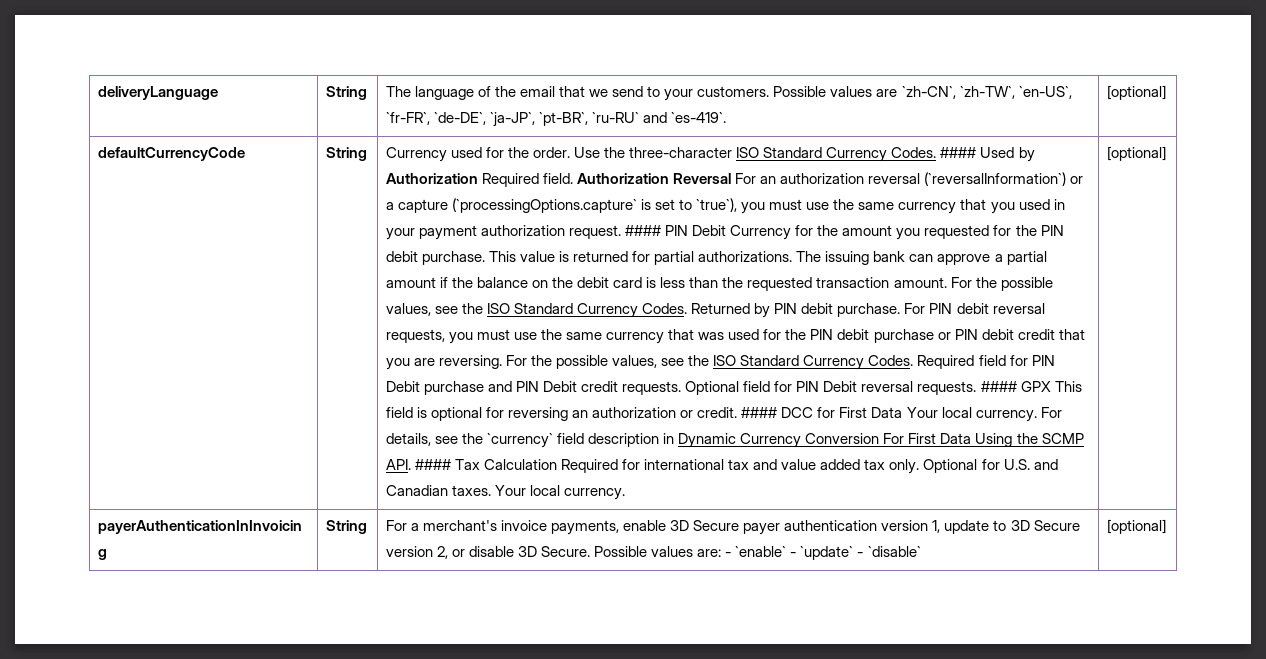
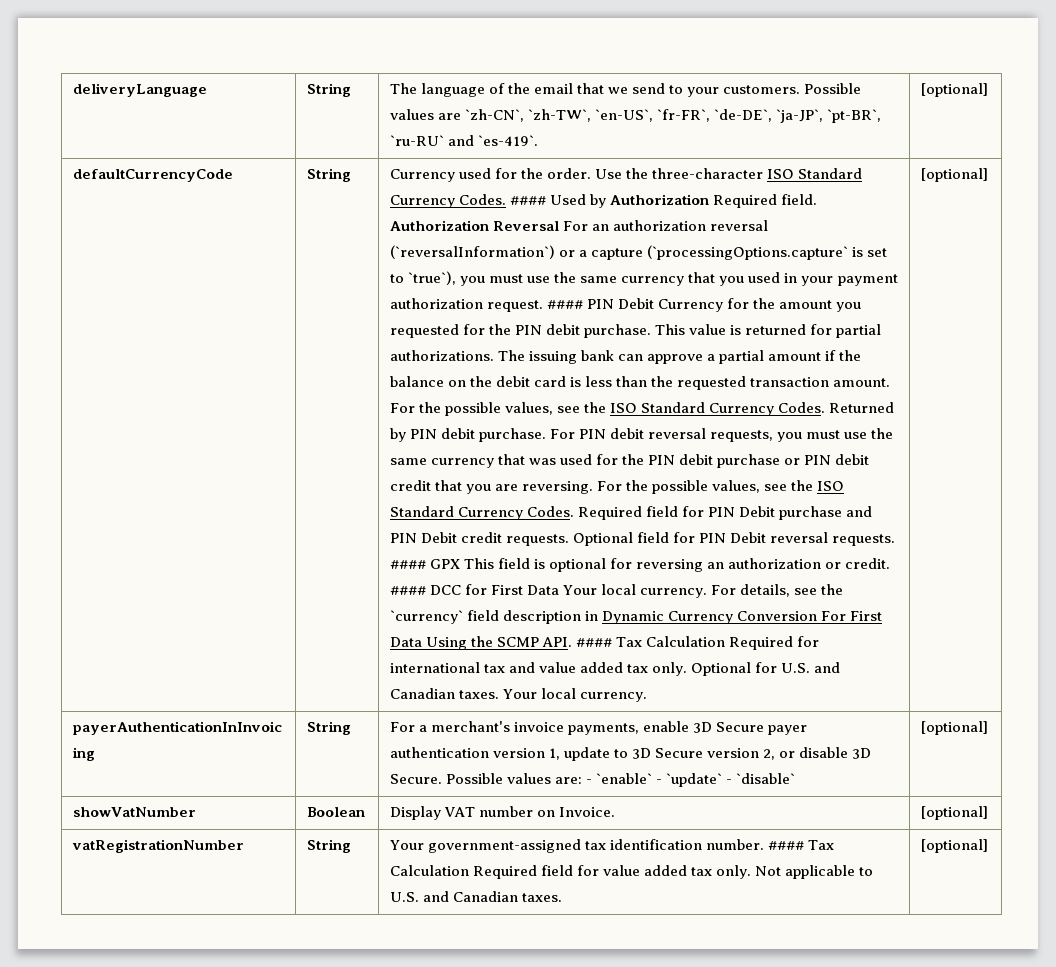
(1166, 526) none -> [72,807,196,817] [306,807,365,817] [389,806,616,820] [920,806,988,820] [71,839,244,853] [306,839,351,853] [389,839,835,853] [389,865,874,879] [389,891,563,902] [920,839,988,853] // showVatNumber | Boolean | Display VAT number on Invoice. | [optional] // vatRegistrationNumber | String | Your government-assigned tax identification number. #### Tax Calculation Required field for value added tax only. Not applicable to U.S. and Canadian taxes. | [optional]

